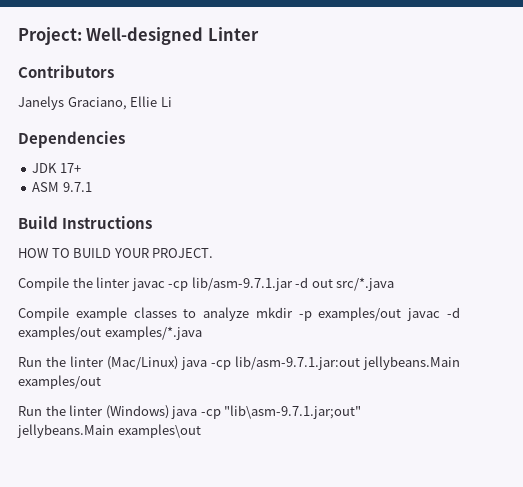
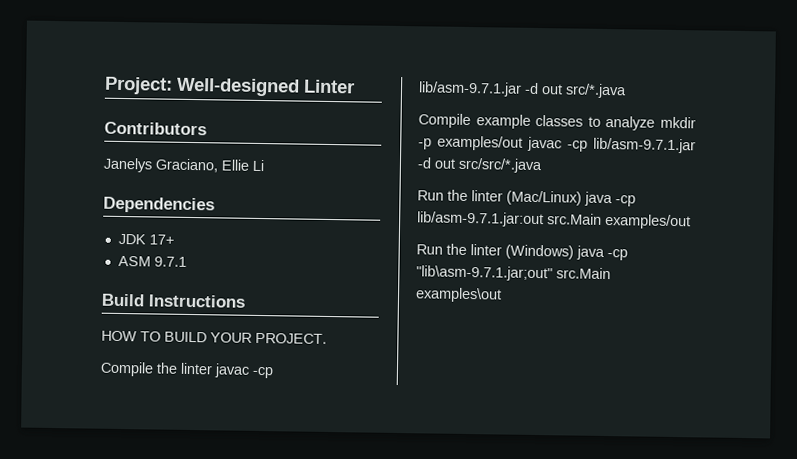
[446,307,460,318] [18,326,202,340] -d examples/out examples/*.java -> [567,137,696,154] [417,157,543,174] -cp lib/asm-9.7.1.jar -d out src/src/*.java
[363,356,460,370] jellybeans.Main -> [547,213,602,225] src.Main
[17,424,114,438] jellybeans.Main -> [556,267,611,280] src.Main

